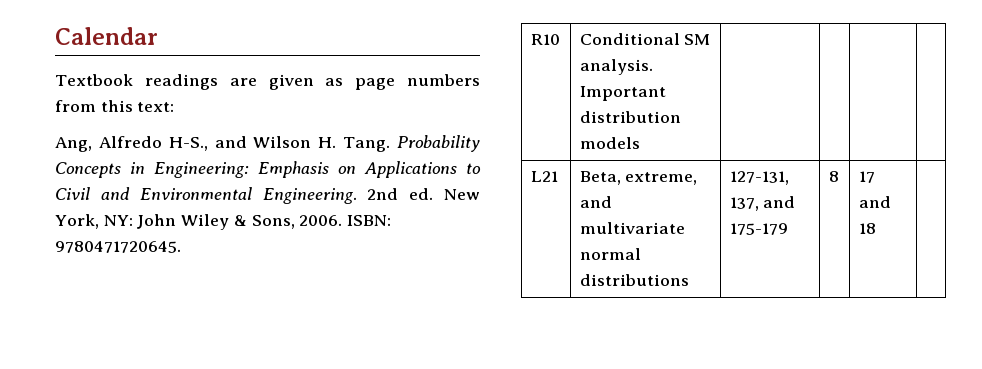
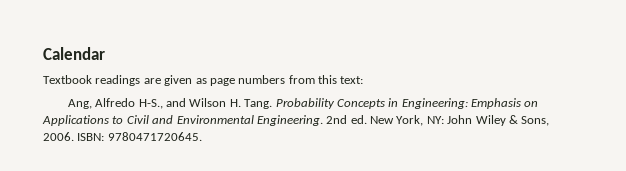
[530,34,560,45] [579,33,711,45] [579,59,653,75] [579,86,666,101] [579,111,681,123] [579,137,640,149] [530,171,558,182] [579,171,698,185] [579,196,612,208] [579,222,685,234] [579,248,641,260] [579,274,689,286] [729,171,789,185] [729,196,796,211] [729,223,788,235] [828,171,839,182] [858,171,875,183] [858,196,891,208] [858,223,876,234] // R10 | Conditional SM analysis. Important distribution models | | | | // L21 | Beta, extreme, and multivariate normal distributions | 127-131, 137, and 175-179 | 8 | 17 and 18 | -> (202, 136) none

